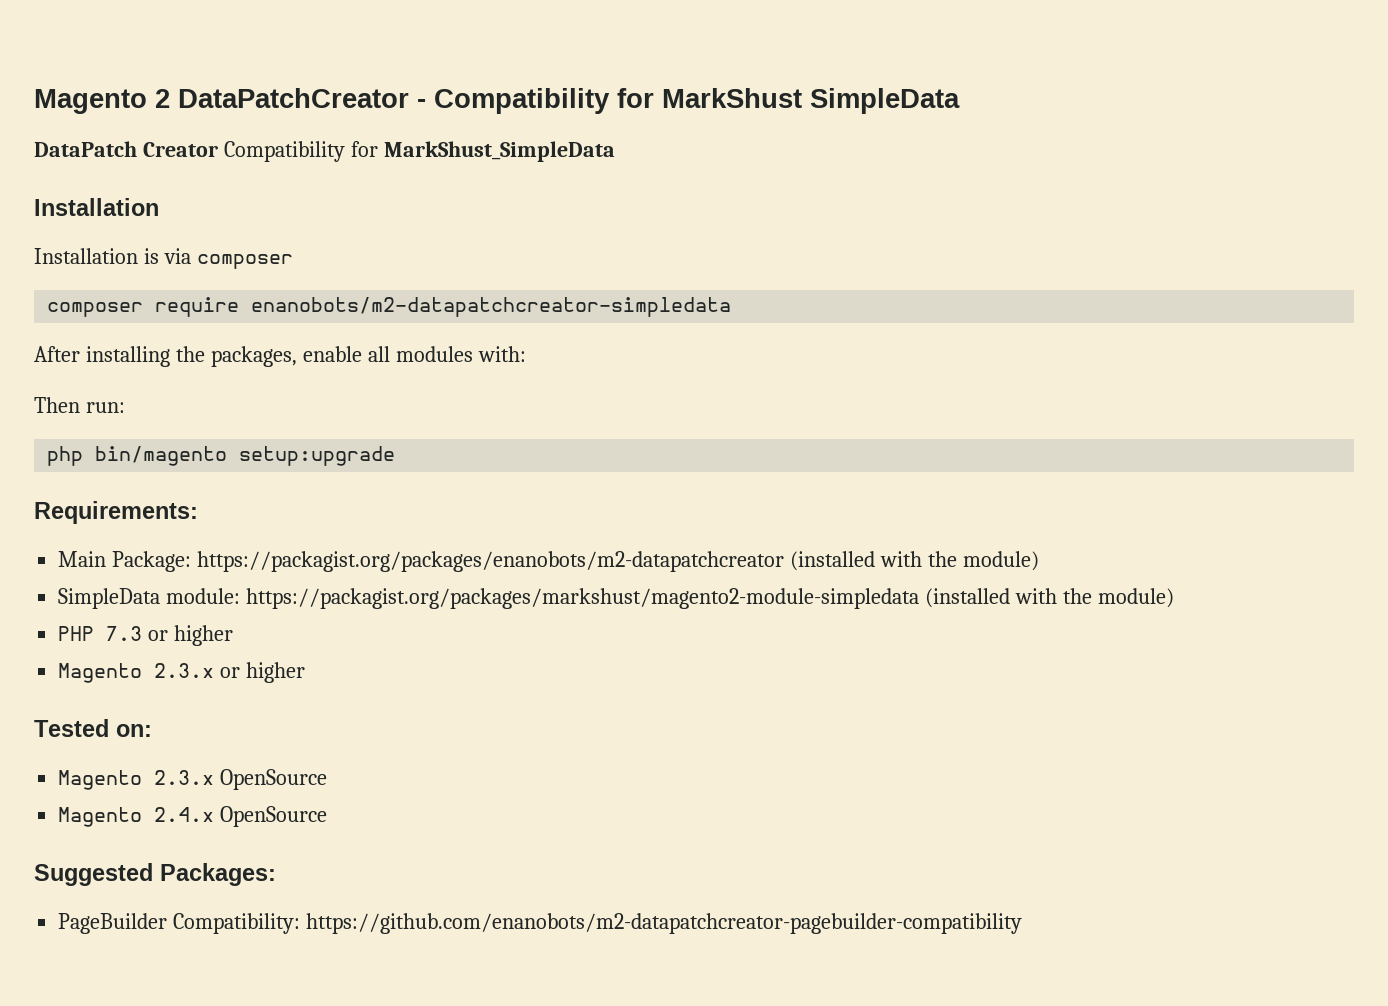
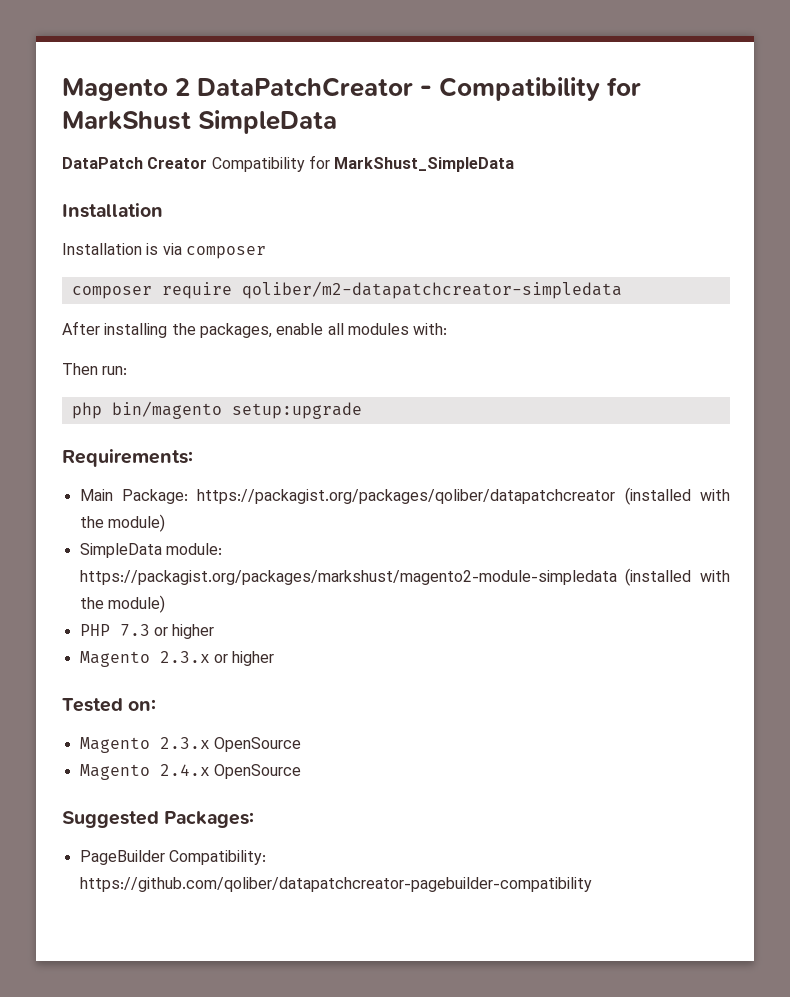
[251,297,732,317] enanobots/m2-datapatchcreator-simpledata -> [241,281,622,299] qoliber/m2-datapatchcreator-simpledata
[197,551,785,572] https://packagist.org/packages/enanobots/m2-datapatchcreator -> [197,489,616,504] https://packagist.org/packages/qoliber/datapatchcreator
[306,913,1023,934] https://github.com/enanobots/m2-datapatchcreator-pagebuilder-compatibility -> [79,877,592,892] https://github.com/qoliber/datapatchcreator-pagebuilder-compatibility

